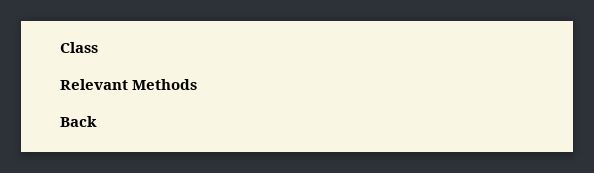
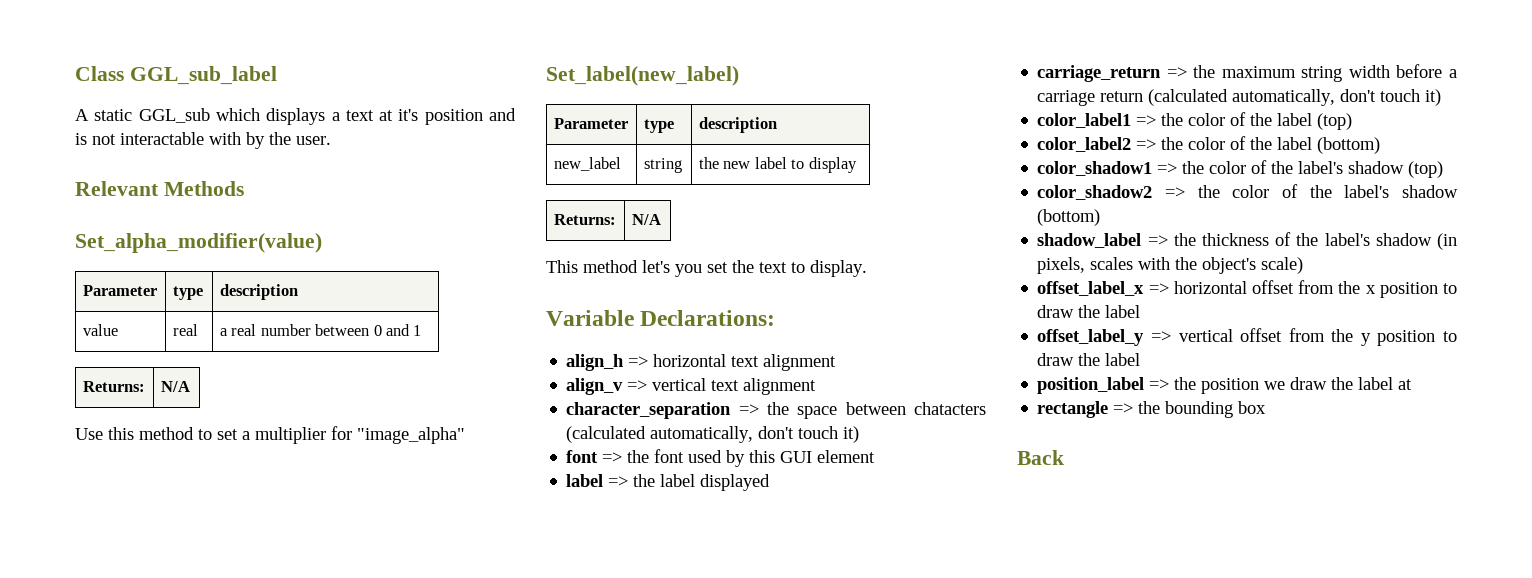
[60,79,198,90] // Relevant Methods -> [129,66,277,85] [75,108,516,125] [75,132,331,149] [75,181,244,196] [75,233,322,253] [82,285,157,296] [172,286,203,300] [219,284,298,300] [82,324,118,336] [172,324,198,336] [219,324,422,336] [82,381,145,392] [160,381,190,392] [75,426,465,444] [546,66,739,86] [553,118,628,129] [643,119,674,133] [698,117,777,133] [553,157,621,171] [643,158,682,173] [698,157,857,173] [553,214,616,225] [631,214,661,225] [546,260,867,277] [546,310,776,326] [566,354,837,371] [566,378,817,395] [566,402,986,419] [566,426,860,443] [566,449,876,467] [566,474,771,491] [1037,64,1457,82] [1037,89,1442,106] [1037,112,1353,130] [1037,136,1381,154] [1037,160,1444,178] [1037,184,1458,200] [1037,209,1101,226] [1037,232,1457,250] [1037,257,1304,274] [1037,280,1457,298] [1037,305,1141,318] [1037,328,1457,346] [1037,353,1141,366] [1037,377,1413,394] [1037,401,1267,418] GGL_sub_label // A static GGL_sub which displays a text at it's position and is not interactable with by the user. // Relevant Methods // Set_alpha_modifier(value) // Parameter | type | description // value | real | a real number between 0 and 1 // Returns: | N/A // Use this method to set a multiplier for "image_alpha" // Set_label(new_label) // Parameter | type | description // new_label | string | the new label to display // Returns: | N/A // This method let's you set the text to display. // Variable Declarations: // align_h => horizontal text alignment // align_v => vertical text alignment // character_separation => the space between chatacters (calculated automatically, don't touch it) // font => the font used by this GUI element // label => the label displayed // carriage_return => the maximum string width before a carriage return (calculated automatically, don't touch it) // color_label1 => the color of the label (top) // color_label2 => the color of the label (bottom) // color_shadow1 => the color of the label's shadow (top) // color_shadow2 => the color of the label's shadow (bottom) // shadow_label => the thickness of the label's shadow (in pixels, scales with the object's scale) // offset_label_x => horizontal offset from the x position to draw the label // offset_label_y => vertical offset from the y position to draw the label // position_label => the position we draw the label at // rectangle => the bounding box

